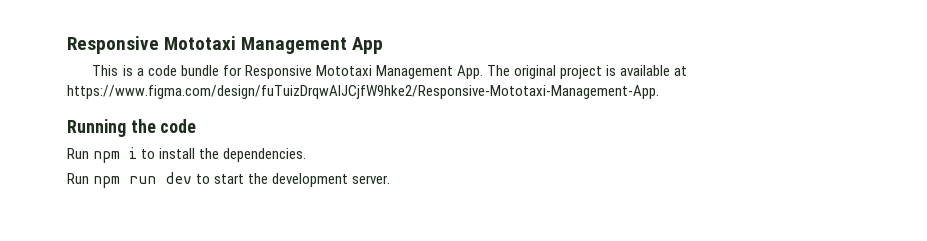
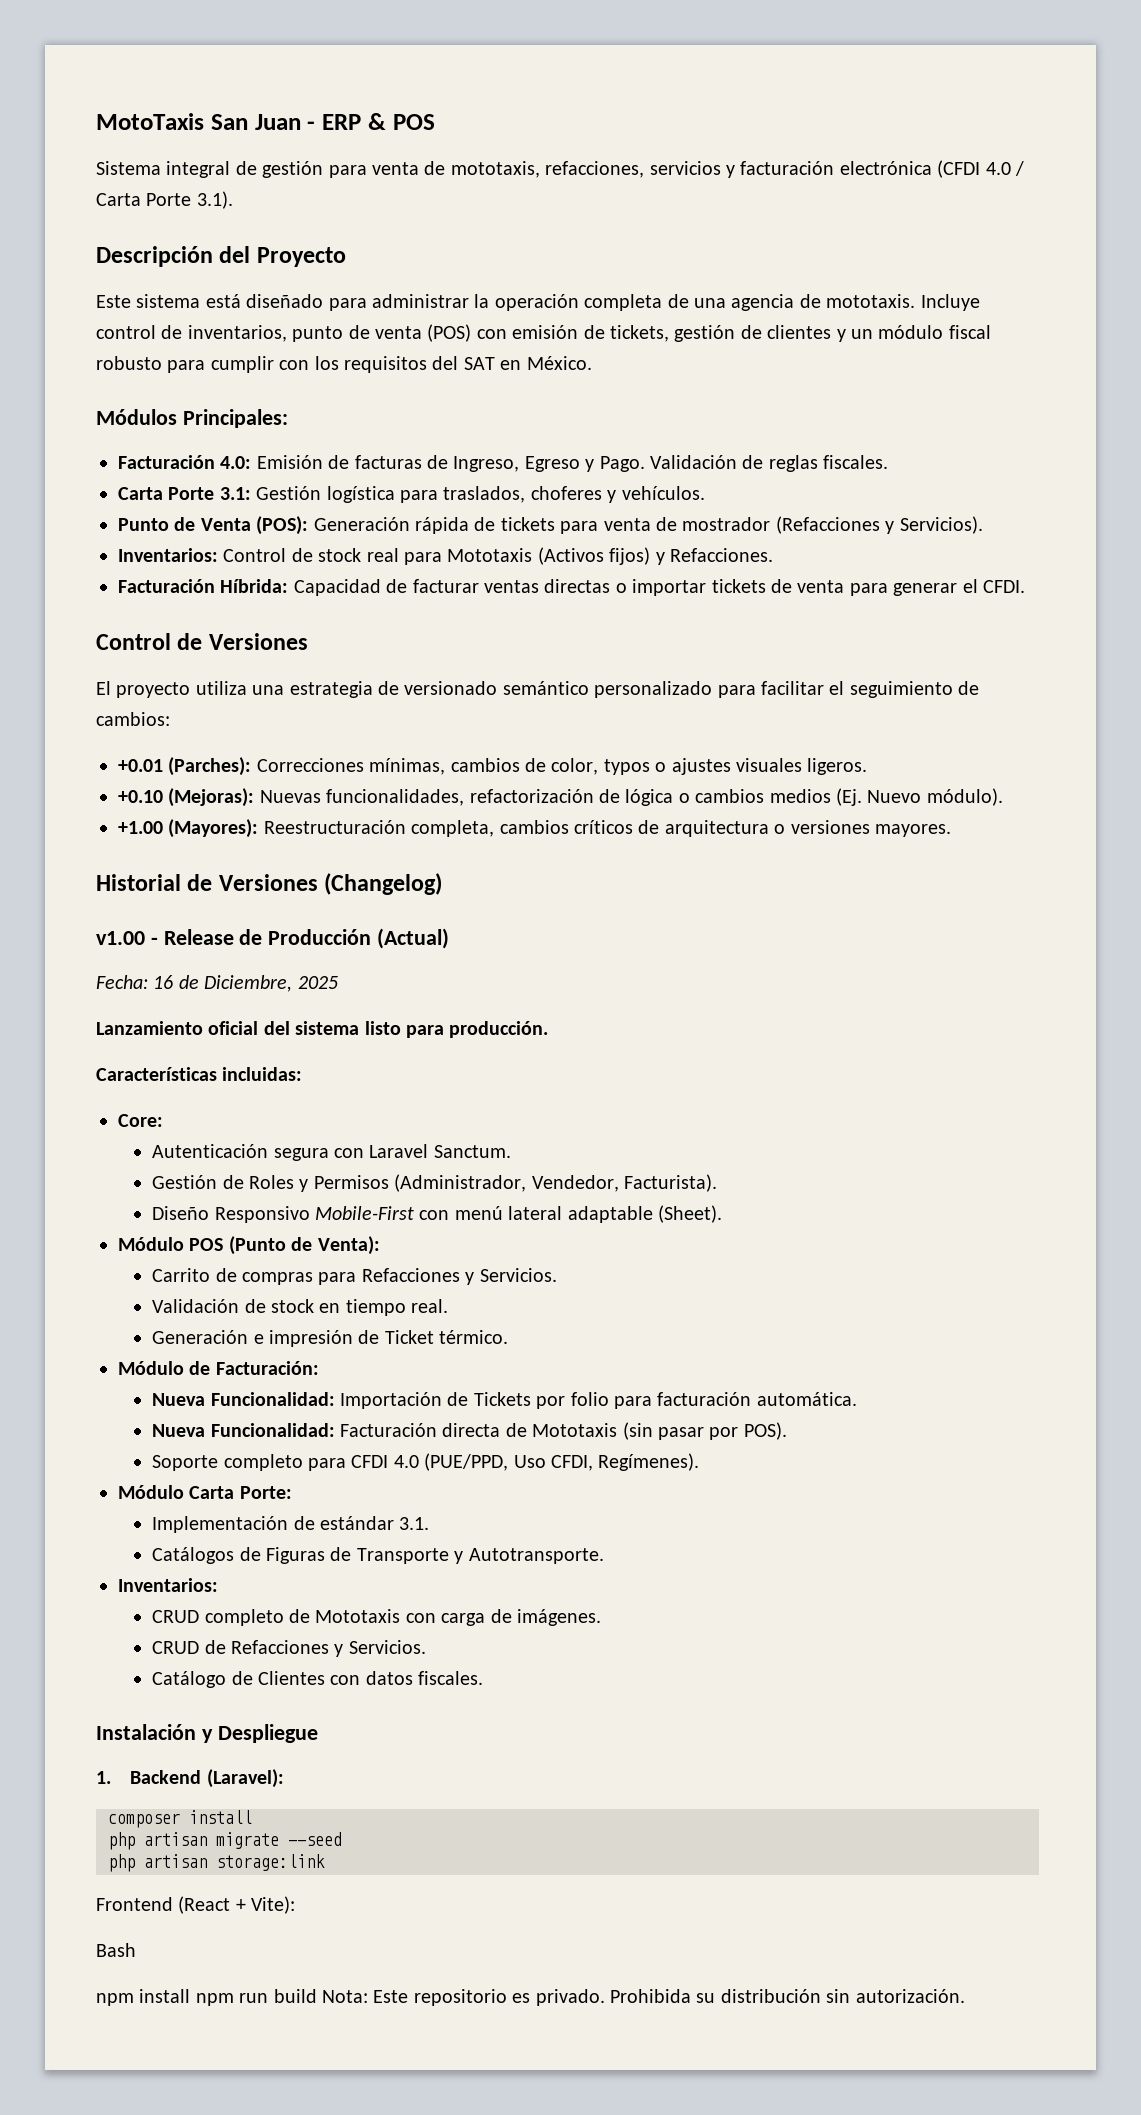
[67,36,384,54] [92,65,688,79] [67,85,659,99] [67,119,197,137] [67,147,307,163] [67,172,391,188] Responsive Mototaxi Management App // This is a code bundle for Responsive Mototaxi Management App. The original project is available at https://www.figma.com/design/fuTuizDrqwAIJCjfW9hke2/Responsive-Mototaxi-Management-App. // Running the code // Run npm i to install the dependencies. // Run npm run dev to start the development server. -> [96,113,435,130] [96,160,1024,178] [96,191,233,209] [96,246,346,267] [96,294,980,311] [96,324,991,342] [96,356,592,373] [96,409,288,428] [118,455,889,472] [118,486,705,503] [118,516,983,535] [118,547,773,565] [118,579,1025,596] [96,633,308,650] [96,681,980,698] [96,712,170,726] [118,757,868,776] [118,788,1003,807] [118,819,951,838] [96,873,443,895] [96,928,450,949] [96,975,338,992] [96,1021,549,1038] [96,1067,303,1081] [118,1114,163,1127] [152,1144,511,1161] [152,1174,718,1192] [152,1205,723,1223] [118,1236,380,1255] [152,1268,557,1285] [152,1299,449,1316] [152,1330,509,1347] [118,1361,319,1375] [152,1392,857,1409] [152,1422,787,1440] [152,1453,700,1471] [118,1485,292,1499] [152,1516,430,1533] [152,1547,604,1564] [118,1578,218,1592] [152,1609,602,1626] [152,1640,426,1657] [152,1671,484,1688] [96,1724,318,1743] [96,1769,284,1788] [108,1810,252,1828] [108,1832,342,1850] [108,1854,325,1872] [96,1896,296,1914] [96,1943,136,1957] [96,1989,965,2006] MotoTaxis San Juan - ERP & POS // Sistema integral de gestión para venta de mototaxis, refacciones, servicios y facturación electrónica (CFDI 4.0 / Carta Porte 3.1). // Descripción del Proyecto // Este sistema está diseñado para administrar la operación completa de una agencia de mototaxis. Incluye control de inventarios, punto de venta (POS) con emisión de tickets, gestión de clientes y un módulo fiscal robusto para cumplir con los requisitos del SAT en México. // Módulos Principales: // Facturación 4.0: Emisión de facturas de Ingreso, Egreso y Pago. Validación de reglas fiscales. // Carta Porte 3.1: Gestión logística para traslados, choferes y vehículos. // Punto de Venta (POS): Generación rápida de tickets para venta de mostrador (Refacciones y Servicios). // Inventarios: Control de stock real para Mototaxis (Activos fijos) y Refacciones. // Facturación Híbrida: Capacidad de facturar ventas directas o importar tickets de venta para generar el CFDI. // Control de Versiones // El proyecto utiliza una estrategia de versionado semántico personalizado para facilitar el seguimiento de cambios: // +0.01 (Parches): Correcciones mínimas, cambios de color, typos o ajustes visuales ligeros. // +0.10 (Mejoras): Nuevas funcionalidades, refactorización de lógica o cambios medios (Ej. Nuevo módulo). // +1.00 (Mayores): Reestructuración completa, cambios críticos de arquitectura o versiones mayores. // Historial de Versiones (Changelog) // v1.00 - Release de Producción (Actual) // Fecha: 16 de Diciembre, 2025 // Lanzamiento oficial del sistema listo para producción. // Características incluidas: // Core: // Autenticación segura con Laravel Sanctum. // Gestión de Roles y Permisos (Administrador, Vendedor, Facturista). // Diseño Responsivo Mobile-First con menú lateral adaptable (Sheet). // Módulo POS (Punto de Venta): // Carrito de compras para Refacciones y Servicios. // Validación de stock en tiempo real. // Generación e impresión de Ticket térmico. // Módulo de Facturación: // Nueva Funcionalidad: Importación de Tickets por folio para facturación automática. // Nueva Funcionalidad: Facturación directa de Mototaxis (sin pasar por POS). // Soporte completo para CFDI 4.0 (PUE/PPD, Uso CFDI, Regímenes). // Módulo Carta Porte: // Implementación de estándar 3.1. // Catálogos de Figuras de Transporte y Autotransporte. // Inventarios: // CRUD completo de Mototaxis con carga de imágenes. // CRUD de Refacciones y Servicios. // Catálogo de Clientes con datos fiscales. // Instalación y Despliegue // 1. Backend (Laravel): // composer install // php artisan migrate --seed // php artisan storage:link // Frontend (React + Vite): // Bash // npm install npm run build Nota: Este repositorio es privado. Prohibida su distribución sin autorización.

